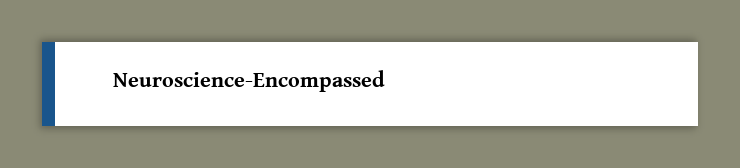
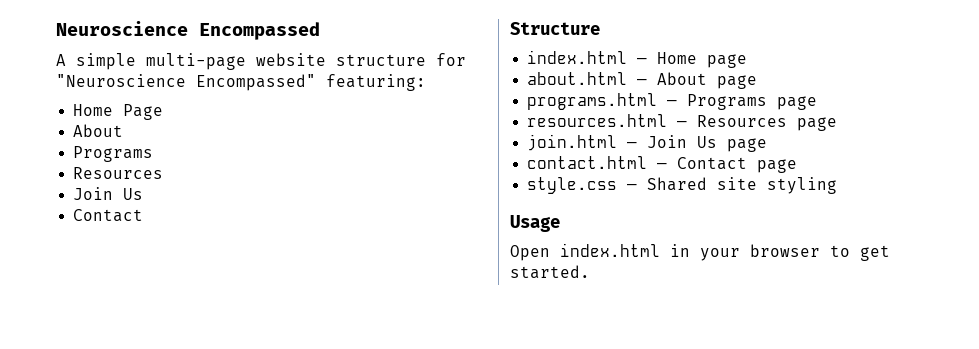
[113,70,385,92] Neuroscience-Encompassed -> [56,21,320,40] [56,53,466,70] [56,74,426,91] [73,104,164,120] [73,124,124,137] [73,146,154,162] [73,167,164,179] [73,187,144,200] [73,209,144,222] [510,22,600,35] [527,50,748,68] [527,72,758,89] [527,93,818,110] [527,114,838,131] [527,134,768,152] [527,156,798,173] [527,177,838,194] [510,215,560,232] [510,243,890,261] [510,265,590,279] Neuroscience Encompassed // A simple multi-page website structure for "Neuroscience Encompassed" featuring: // Home Page // About // Programs // Resources // Join Us // Contact // Structure // index.html — Home page // about.html — About page // programs.html — Programs page // resources.html — Resources page // join.html — Join Us page // contact.html — Contact page // style.css — Shared site styling // Usage // Open index.html in your browser to get started.

